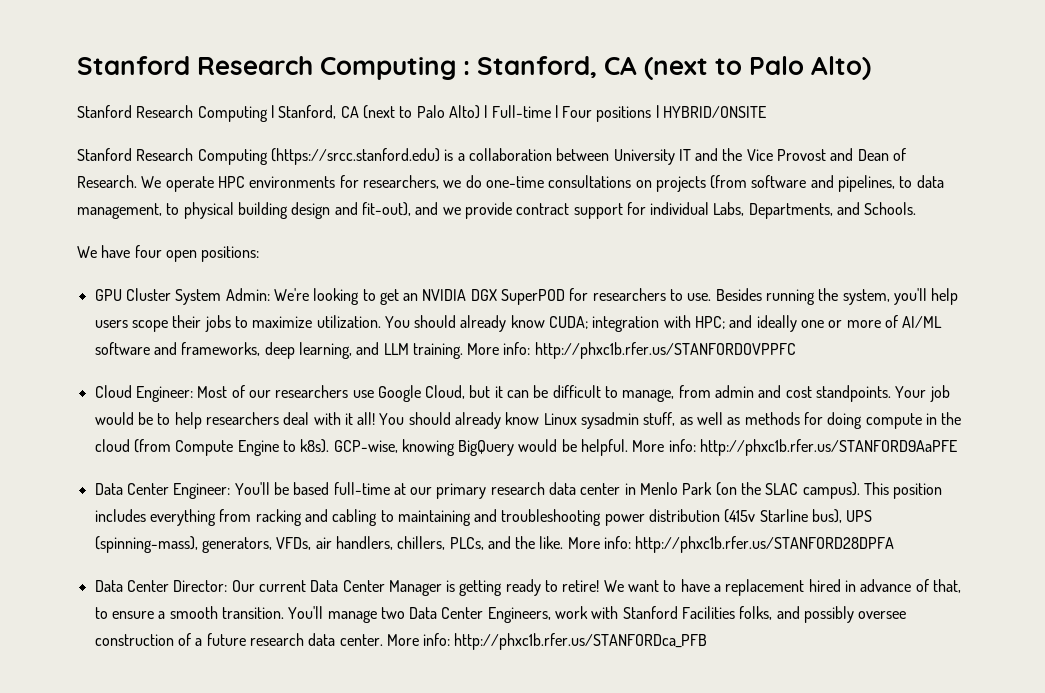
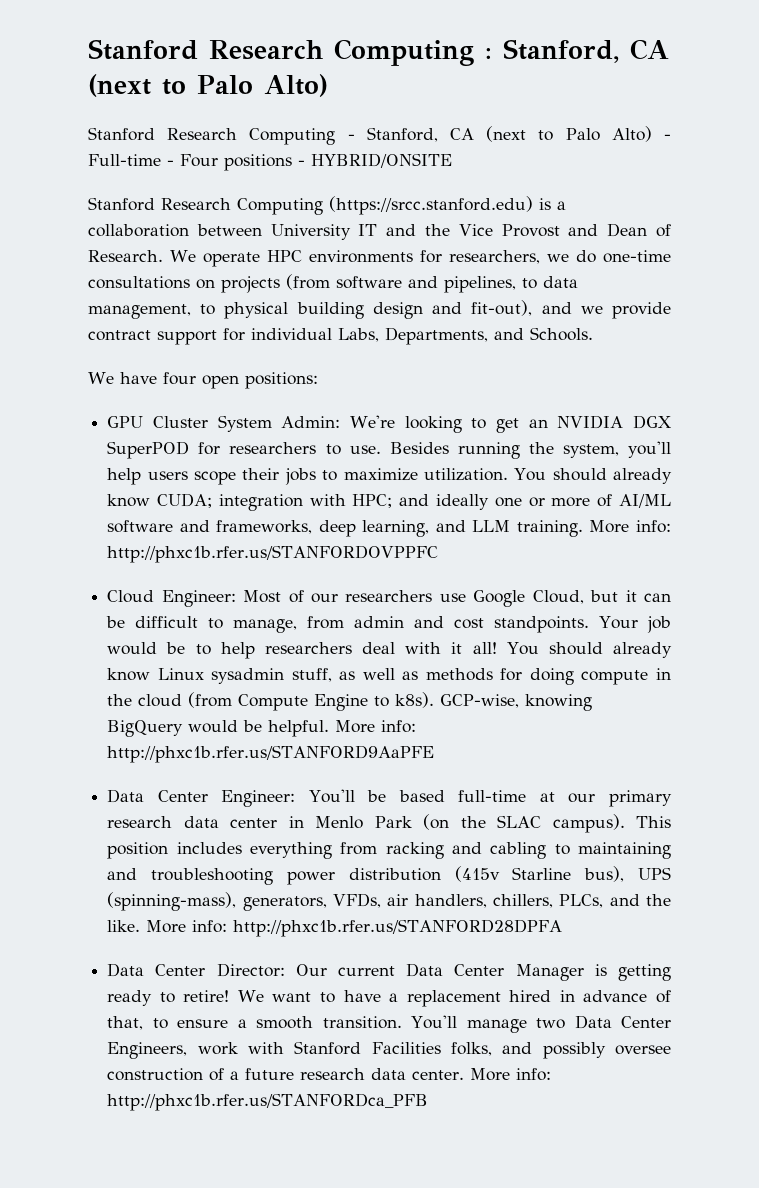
[270,105,558,119] | Stanford, CA (next to Palo Alto) | Full-time | -> [347,126,671,142] [88,154,174,166] - Stanford, CA (next to Palo Alto) - Full-time -
[655,105,659,118] | -> [298,160,305,166] -

